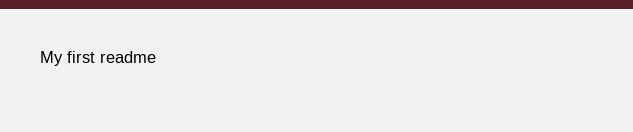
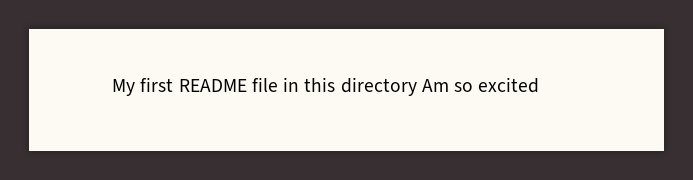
[100,51,156,63] readme -> [178,77,540,96] README file in this directory Am so excited

